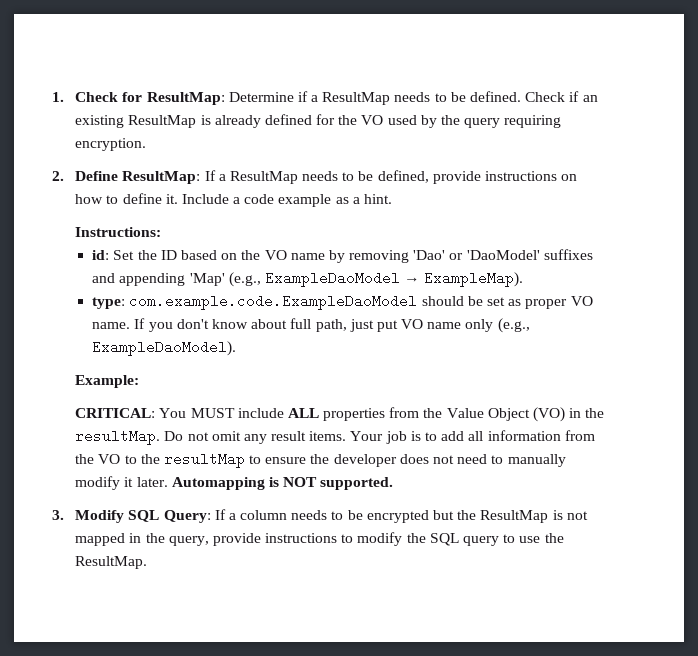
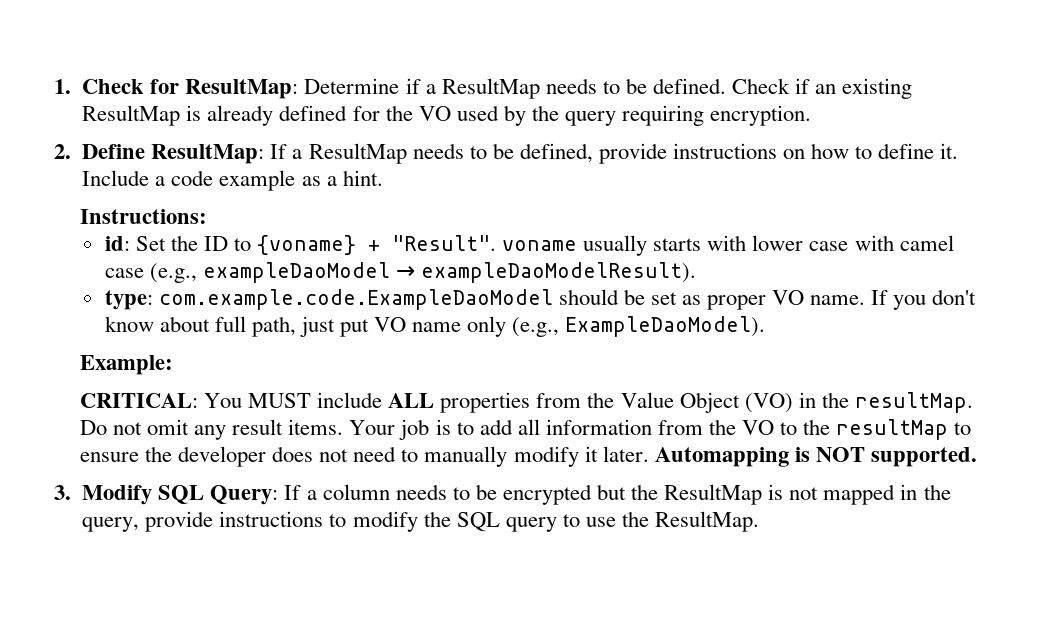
[180,249,593,263] [92,271,524,287] based on the VO name by removing 'Dao' or 'DaoModel' suffixes and appending 'Map' (e.g., ExampleDaoModel → ExampleMap). -> [233,235,954,256] [104,262,696,283] to {voname} + "Result". voname usually starts with lower case with camel case (e.g., exampleDaoModel → exampleDaoModelResult).

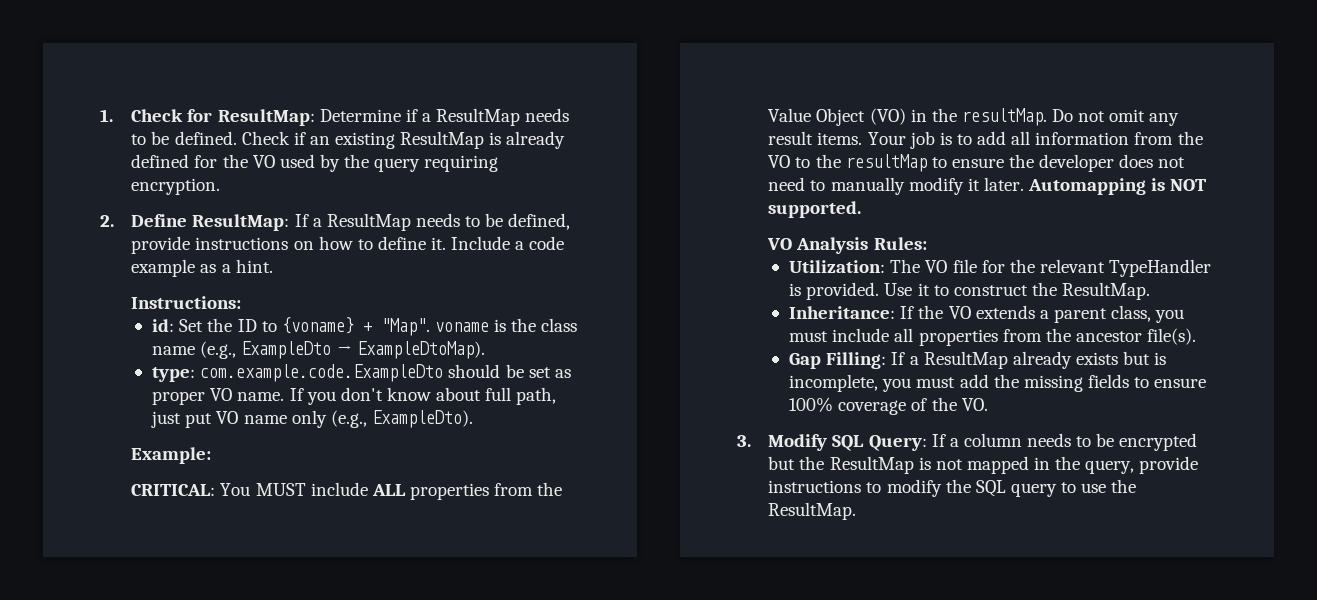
[392,235,954,256] [104,262,696,283] "Result". voname usually starts with lower case with camel case (e.g., exampleDaoModel → exampleDaoModelResult). -> [380,318,578,336] [152,341,485,359] "Map". voname is the class name (e.g., ExampleDto → ExampleDtoMap).
[158,289,553,310] com.example.code.ExampleDaoModel -> [200,364,444,382] com.example.code.ExampleDto
[565,316,766,337] ExampleDaoModel). -> [371,410,473,428] ExampleDto).
(977, 457) none -> [767,237,927,254] [789,259,1212,277] [789,282,1151,300] [789,305,1185,323] [789,328,1197,346] [789,351,1167,369] [789,374,1207,392] [789,397,988,415] // VO Analysis Rules: // Utilization: The VO file for the relevant TypeHandler is provided. Use it to construct the ResultMap. // Inheritance: If the VO extends a parent class, you must include all properties from the ancestor file(s). // Gap Filling: If a ResultMap already exists but is incomplete, you must add the missing fields to ensure 100% coverage of the VO.

